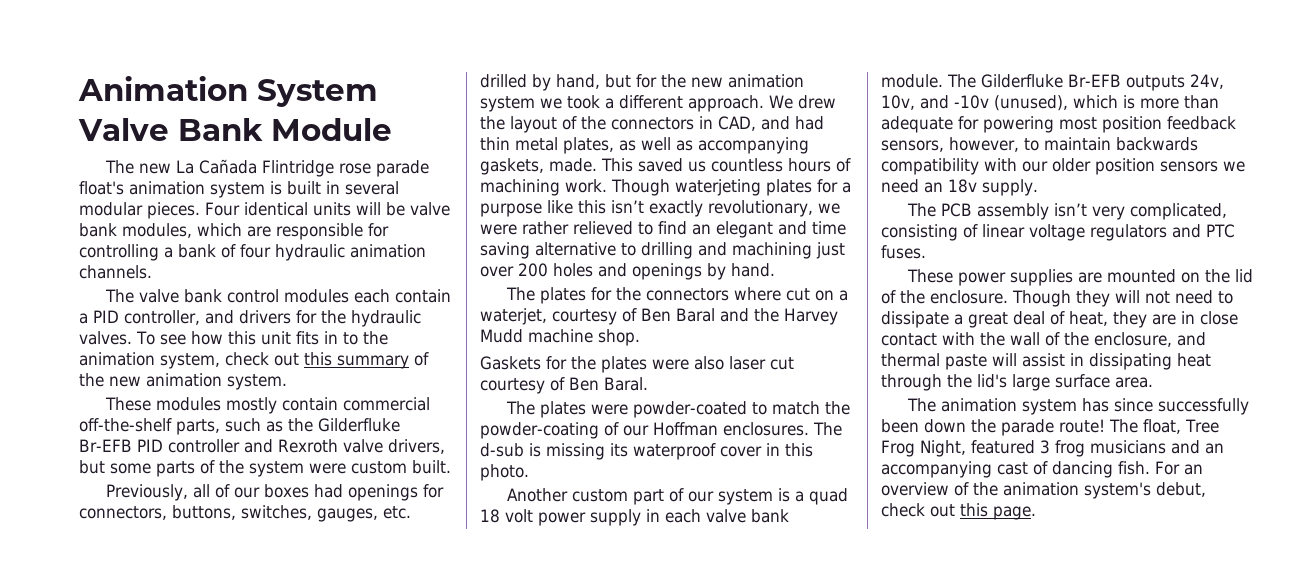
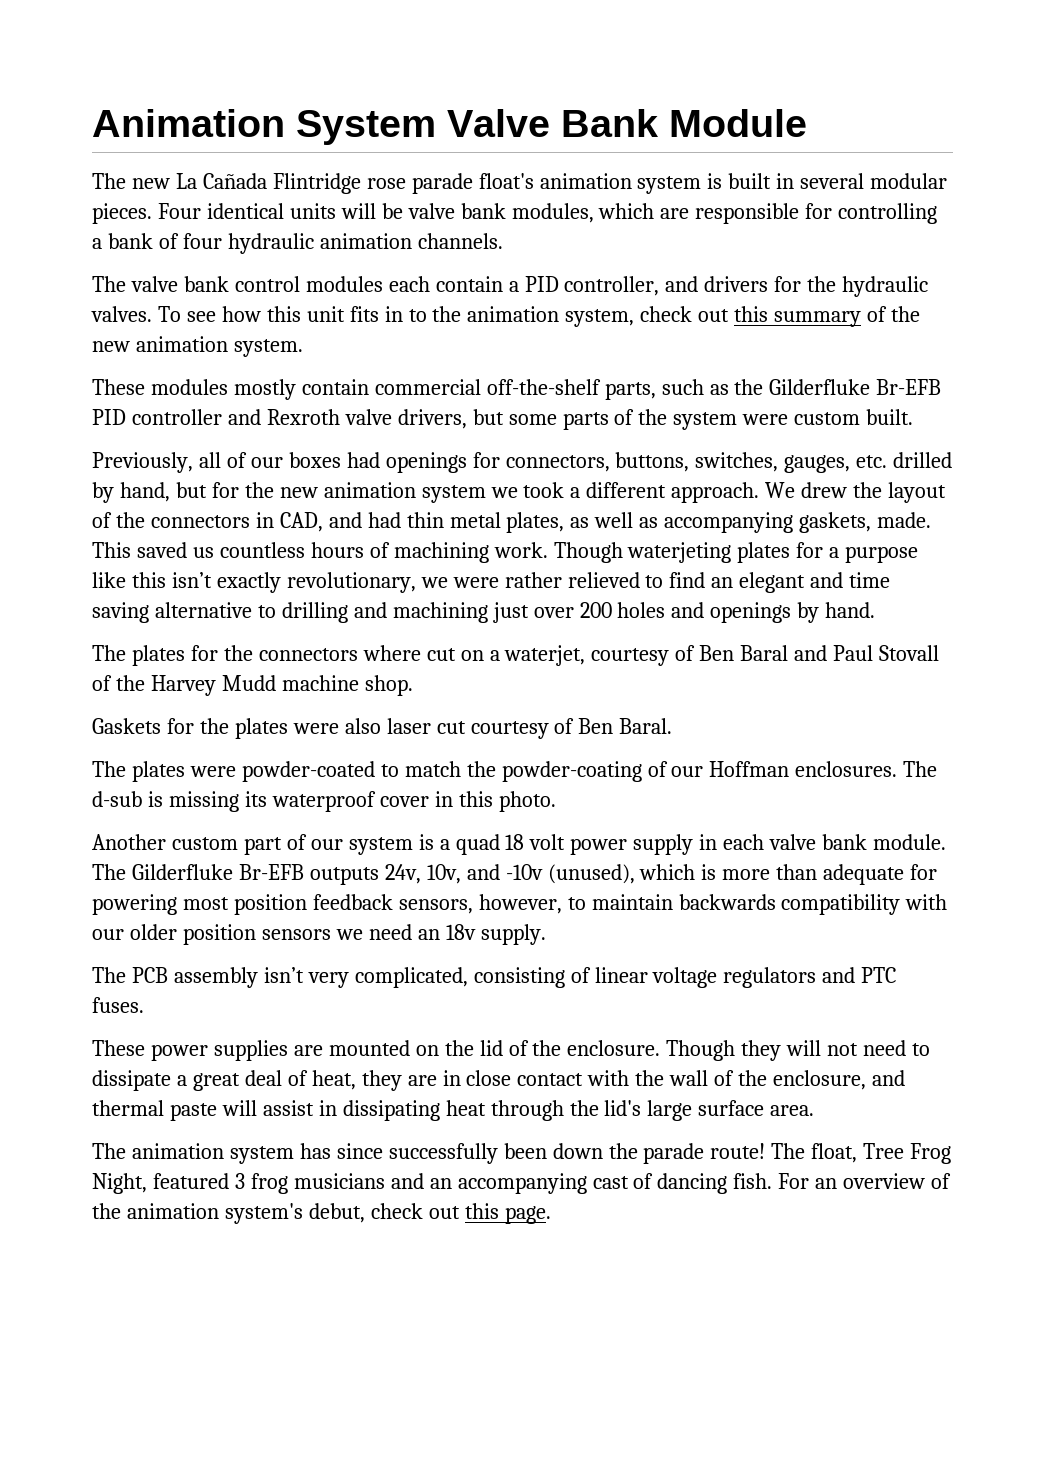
(749, 315) none -> [833,645,940,661] [92,675,112,691] Paul Stovall of

